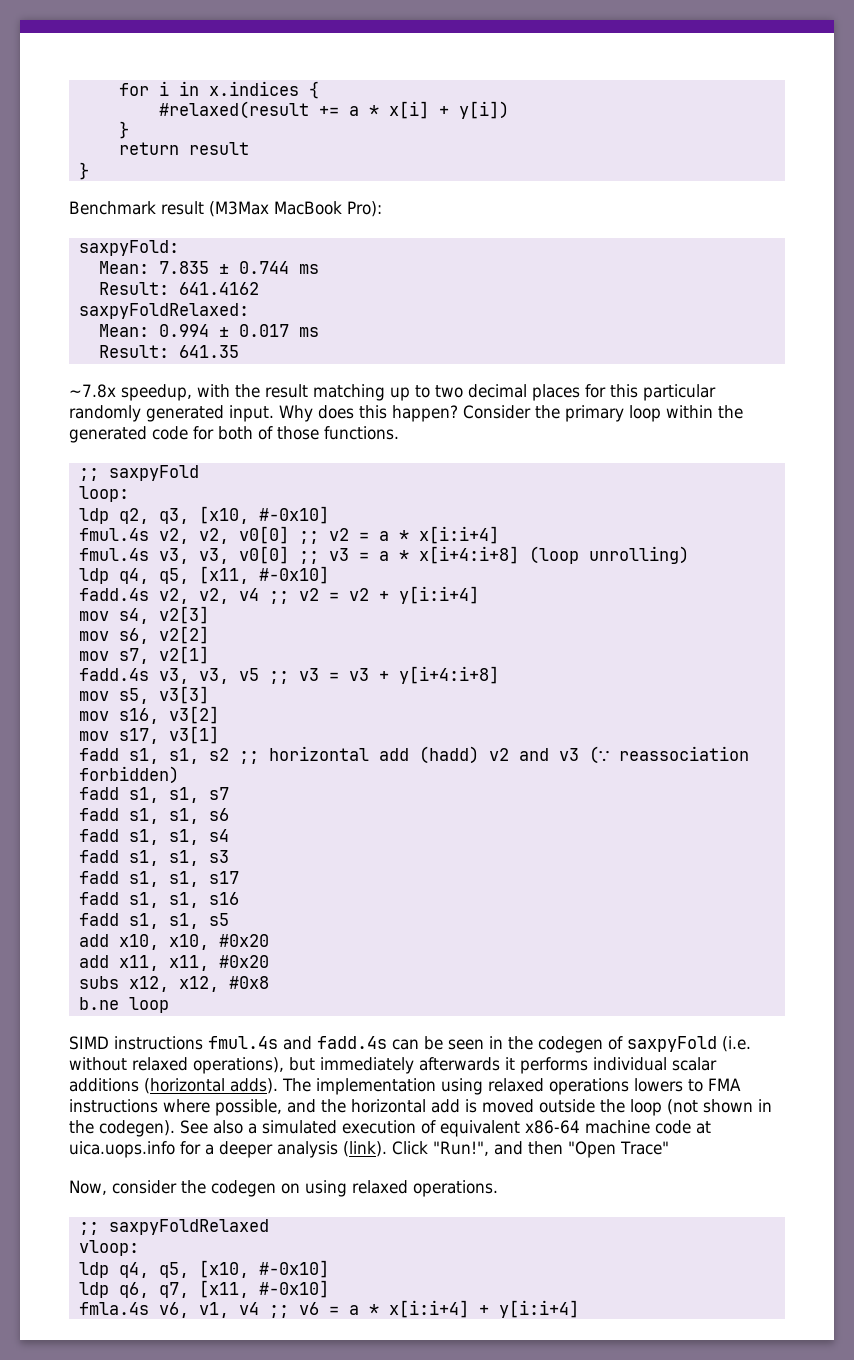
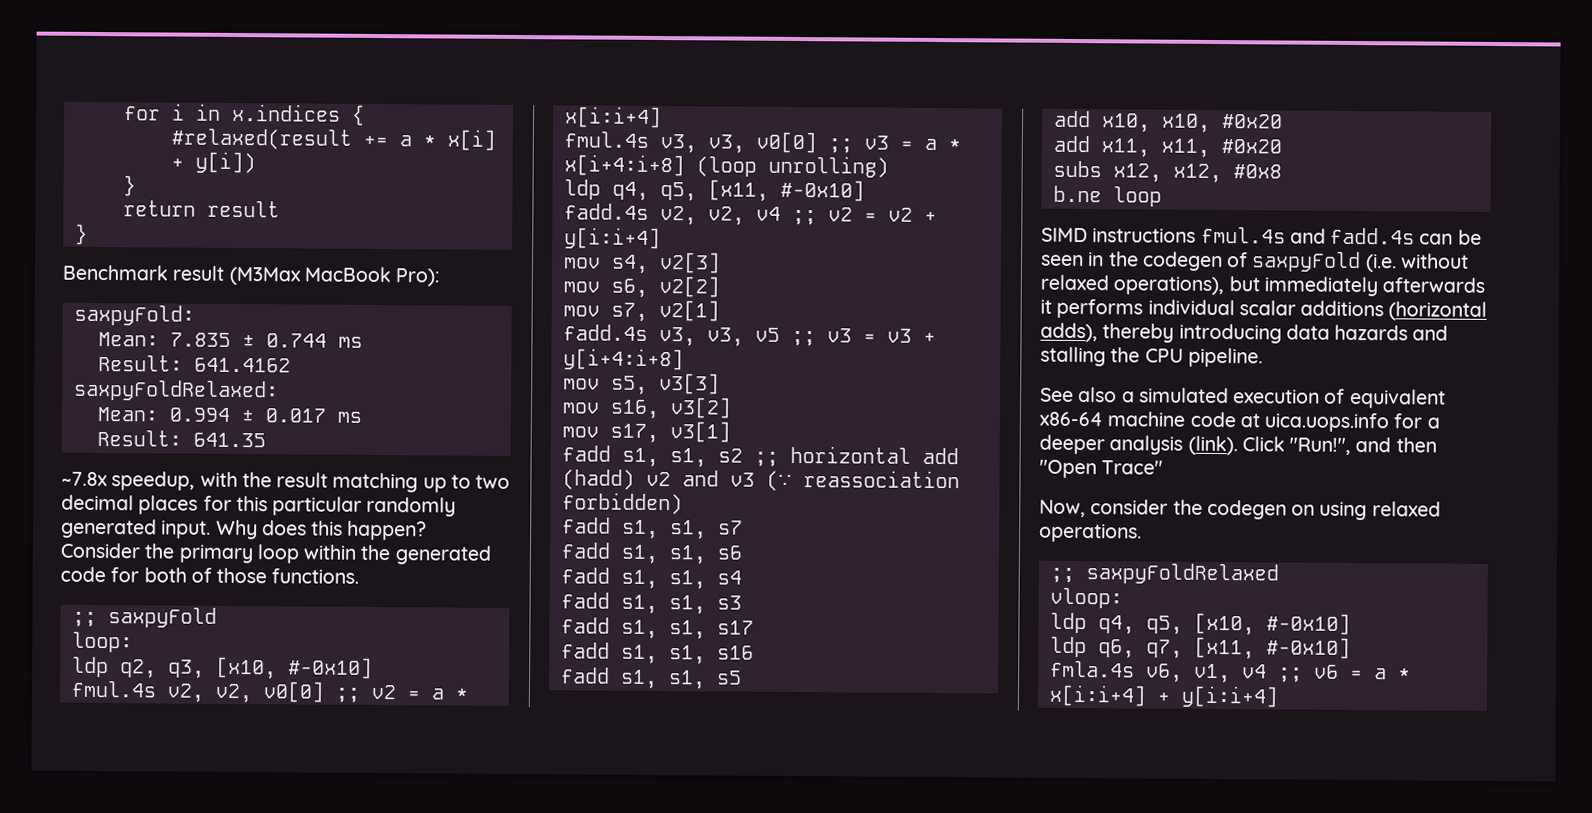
[230,1078,741,1095] [69,1099,772,1116] [69,1120,175,1137] adds). The implementation using relaxed operations lowers to FMA instructions where possible, and the horizontal add is moved outside the loop (not shown in the codegen). -> [1040,322,1449,344] [1040,346,1263,368] adds), thereby introducing data hazards and stalling the CPU pipeline. //

